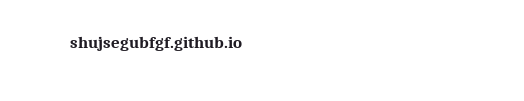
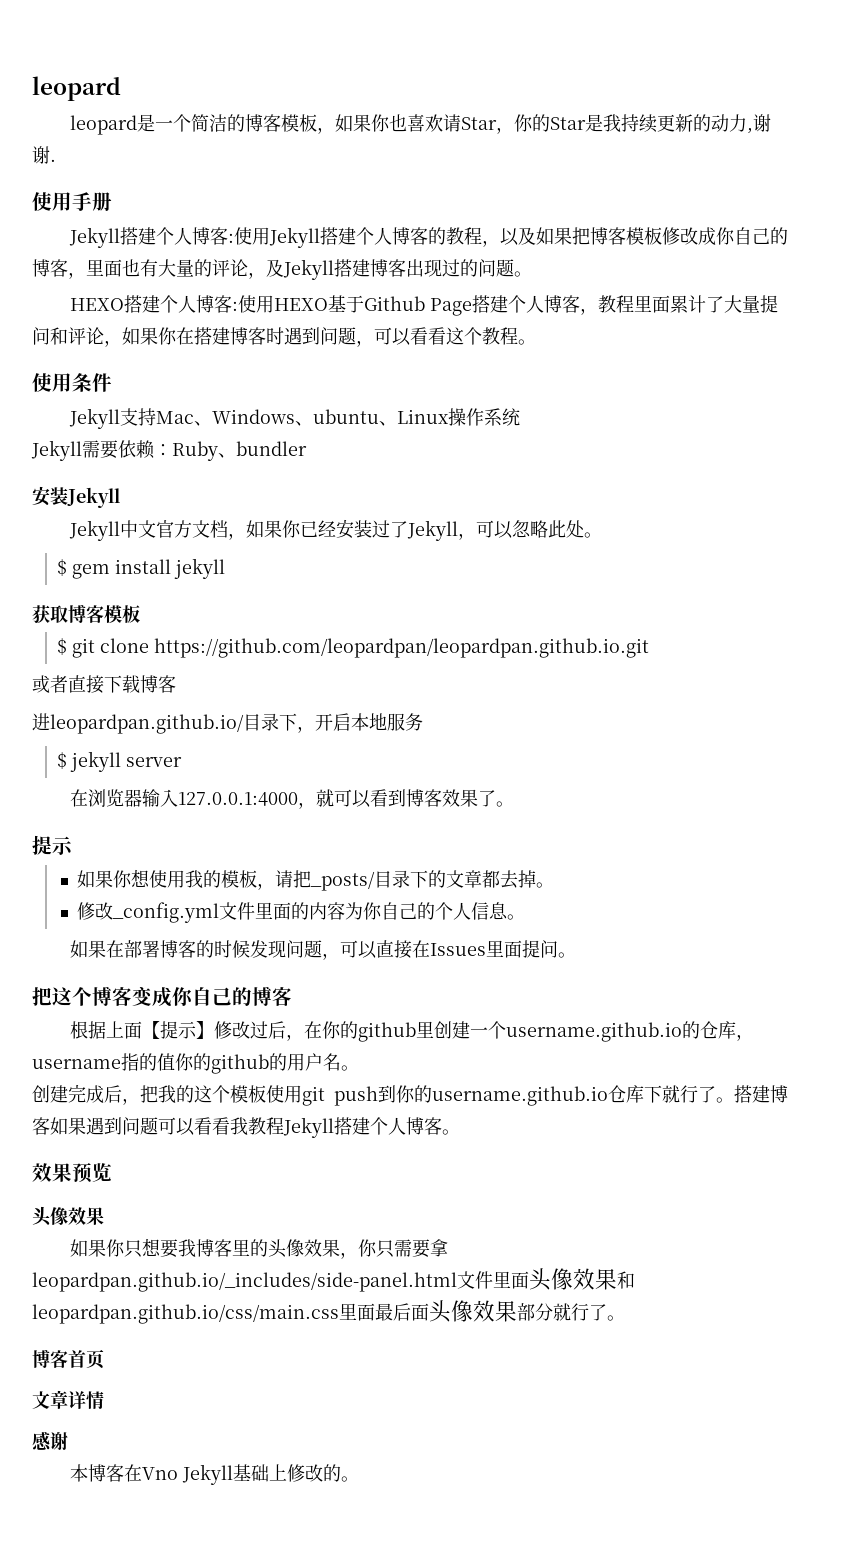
[70,36,242,51] shujsegubfgf.github.io -> [32,76,121,101] [69,114,771,135] [32,146,56,164] [32,192,112,211] [68,227,788,248] [32,259,532,280] [69,295,778,316] [32,327,536,347] [32,373,112,392] [68,408,520,429] [31,440,307,461] [32,486,120,508] [68,519,602,541] [57,558,226,579] [32,604,140,623] [57,638,650,658] [32,675,176,694] [32,713,423,734] [57,751,183,772] [69,789,514,809] [32,835,73,855] [76,869,554,891] [76,902,525,923] [69,940,576,960] [32,986,292,1007] [69,1021,754,1042] [32,1053,359,1074] [32,1084,788,1106] [32,1117,460,1138] [32,1163,112,1183] [32,1206,104,1226] [69,1238,448,1259] [32,1268,635,1292] [32,1300,625,1324] [32,1349,104,1369] [32,1390,104,1409] [32,1431,68,1451] [69,1464,359,1485] leopard // leopard是一个简洁的博客模板，如果你也喜欢请Star，你的Star是我持续更新的动力,谢谢. // 使用手册 // Jekyll搭建个人博客:使用Jekyll搭建个人博客的教程，以及如果把博客模板修改成你自己的博客，里面也有大量的评论，及Jekyll搭建博客出现过的问题。 // HEXO搭建个人博客:使用HEXO基于Github Page搭建个人博客，教程里面累计了大量提问和评论，如果你在搭建博客时遇到问题，可以看看这个教程。 // 使用条件 // Jekyll支持Mac、Windows、ubuntu、Linux操作系统 // Jekyll需要依赖：Ruby、bundler // 安装Jekyll // Jekyll中文官方文档，如果你已经安装过了Jekyll，可以忽略此处。 // $ gem install jekyll // 获取博客模板 // $ git clone https://github.com/leopardpan/leopardpan.github.io.git // 或者直接下载博客 // 进leopardpan.github.io/目录下，开启本地服务 // $ jekyll server // 在浏览器输入127.0.0.1:4000，就可以看到博客效果了。 // 提示 // 如果你想使用我的模板，请把_posts/目录下的文章都去掉。 // 修改_config.yml文件里面的内容为你自己的个人信息。 // 如果在部署博客的时候发现问题，可以直接在Issues里面提问。 // 把这个博客变成你自己的博客 // 根据上面【提示】修改过后，在你的github里创建一个username.github.io的仓库，username指的值你的github的用户名。 // 创建完成后，把我的这个模板使用git push到你的username.github.io仓库下就行了。搭建博客如果遇到问题可以看看我教程Jekyll搭建个人博客。 // 效果预览 // 头像效果 // 如果你只想要我博客里的头像效果，你只需要拿leopardpan.github.io/_includes/side-panel.html文件里面头像效果和leopardpan.github.io/css/main.css里面最后面头像效果部分就行了。 // 博客首页 // 文章详情 // 感谢 // 本博客在Vno Jekyll基础上修改的。

